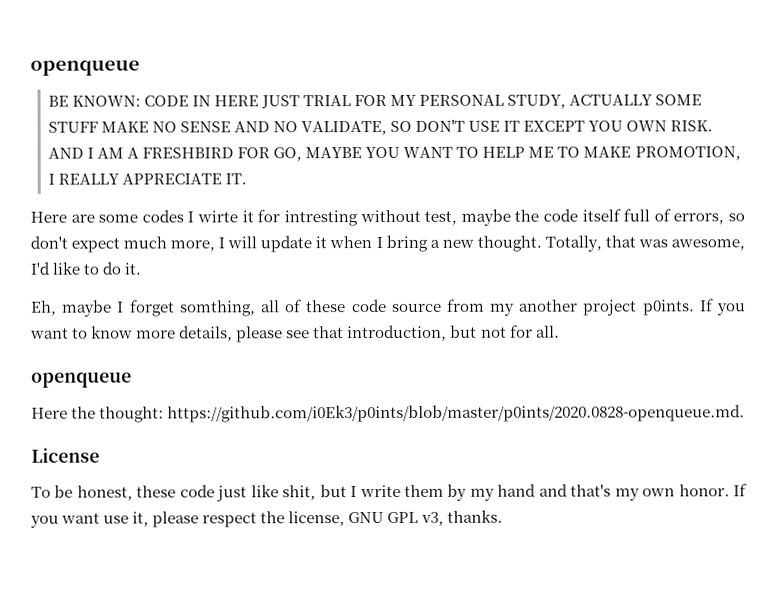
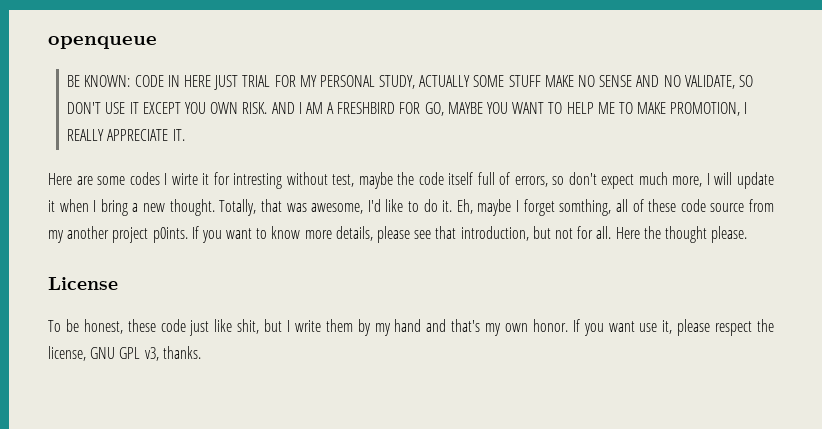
(142, 268) // -> (453, 206) none
[31,371,132,388] // openqueue // -> (612, 232) none
[99,404,746,423] thought: https://github.com/i0Ek3/p0ints/blob/master/p0ints/2020.0828-openqueue.md. -> [664,226,748,243] thought please.

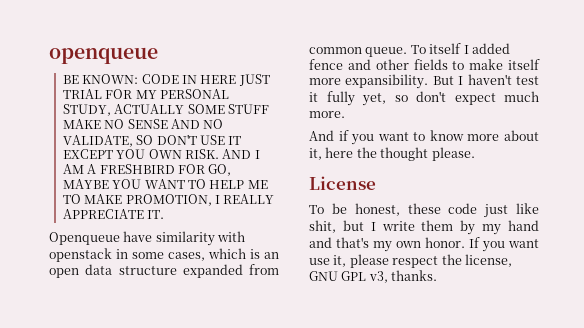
[48,172,774,189] [48,199,775,216] [48,226,199,243] Here are some codes I wirte it for intresting without test, maybe the code itself full of errors, so don't expect much more, I will update it when I bring a new thought. Totally, that was awesome, I'd like to do it. Eh, maybe I forget somthing, all of these code source from my another project p0ints. If -> [49,231,246,246] [49,248,279,262] [49,264,279,278] [309,43,510,57] [309,59,540,70] [309,74,539,89] [309,91,539,106] [309,111,345,118] [309,130,349,141] Openqueue have similarity with openstack in some cases, which is an open data structure expanded from common queue. To itself I added fence and other fields to make itself more expansibility. But I haven't test it fully yet, so don't expect much more. // And if
[335,226,640,243] details, please see that introduction, but not for all. Here -> [504,130,539,141] [309,147,354,160] about it, here

